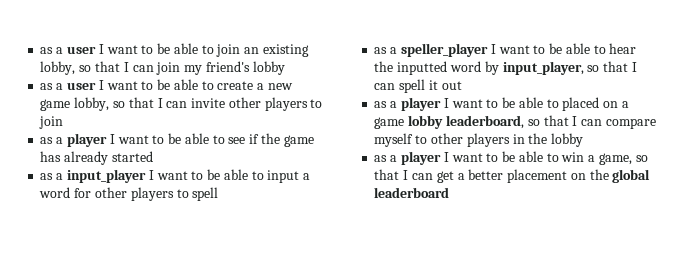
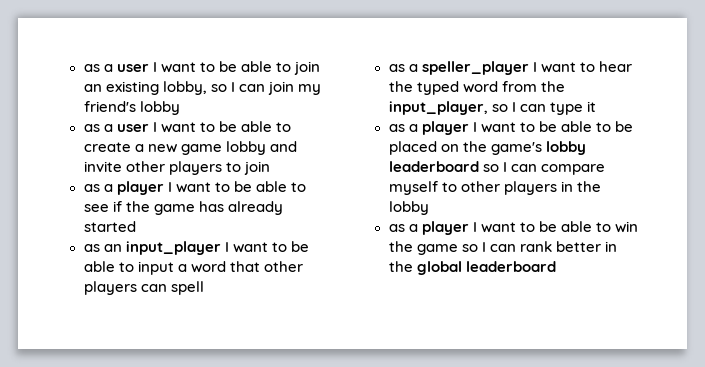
[94,61,120,72] that -> (227, 88) none
[74,97,188,111] lobby, so that I can -> [225,141,297,155] lobby and
[56,173,64,180] a -> [103,244,122,252] an
[74,187,189,201] for other players to -> [229,261,303,272] [83,281,167,295] that other players can
[549,43,637,54] [374,61,499,75] be able to hear the inputted word by -> [598,61,632,72] [388,81,565,95] hear the typed word from the
[603,61,637,72] [374,79,426,93] that I can spell -> [511,102,583,115] I can type
[441,81,462,90] [374,97,559,111] out // as a player I want to be able to -> [388,121,633,135] // as a player I want to be able to be
[621,101,629,108] [374,115,569,129] a game lobby leaderboard, so that -> [462,141,586,155] [388,161,499,172] the game's lobby leaderboard so
[588,153,648,165] [374,169,586,183] a game, so that I can get a better placement on -> [388,241,617,255] the game so I can rank better in

